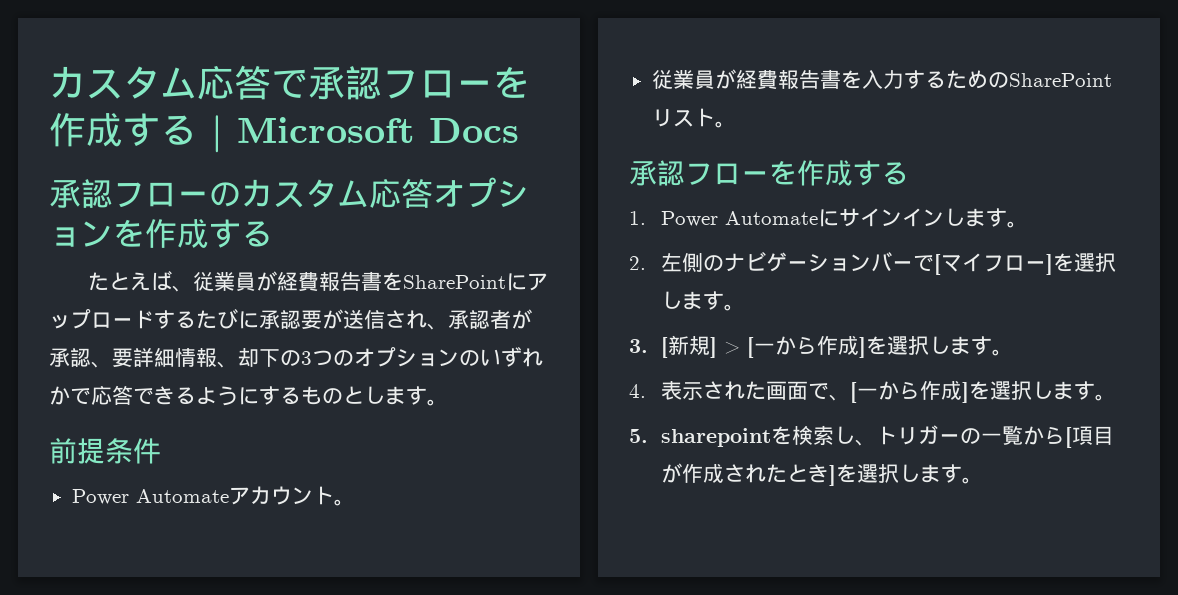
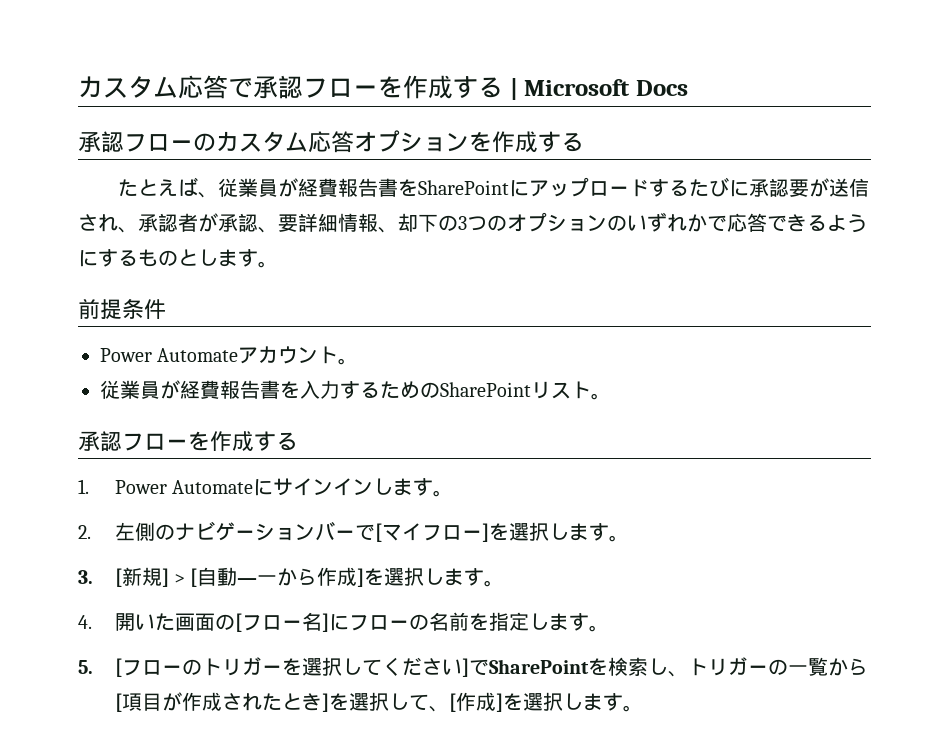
(754, 347) none -> [197,567,258,586] 自動—
[660,381,1116,403] [629,428,771,447] 表示された画面で、[一から作成]を選択します。 // 5. sharepoint -> [114,612,609,632] [78,657,589,677] 開いた画面の[フロー名]にフローの名前を指定します。 // 5. [フローのトリガーを選択してください]でSharePoint
(920, 473) none -> [408,692,583,712] て、[作成]を選択し

